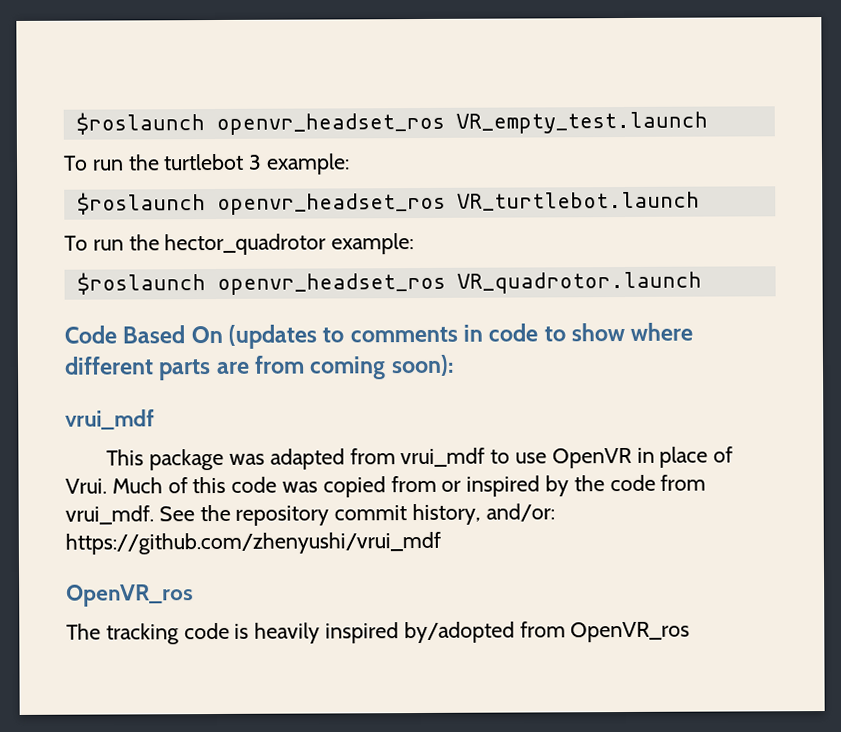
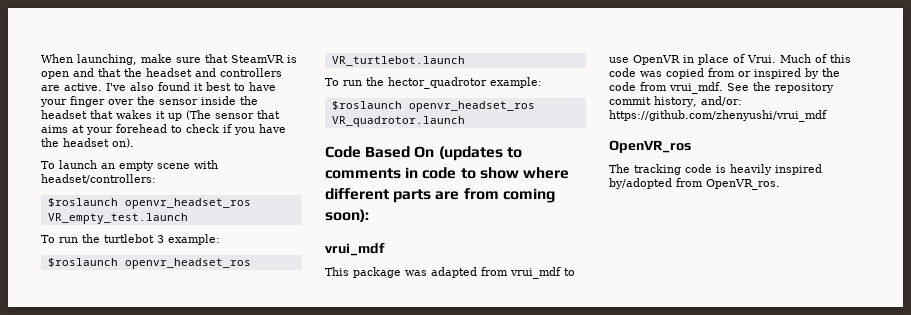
(75, 123) none -> [41,54,297,65] [41,68,282,79] [41,82,276,91] [40,96,258,107] [41,110,280,121] [41,124,286,135] [41,138,134,148] [41,160,218,171] [41,174,156,184] When launching, make sure that SteamVR is open and that the headset and controllers are active. I've also found it best to have your finger over the sensor inside the headset that wakes it up (The sensor that aims at your forehead to check if you have the headset on). // To launch an empty scene with headset/controllers: //
[570,621,691,643] OpenVR_ros -> [706,179,780,190] OpenVR_ros.

